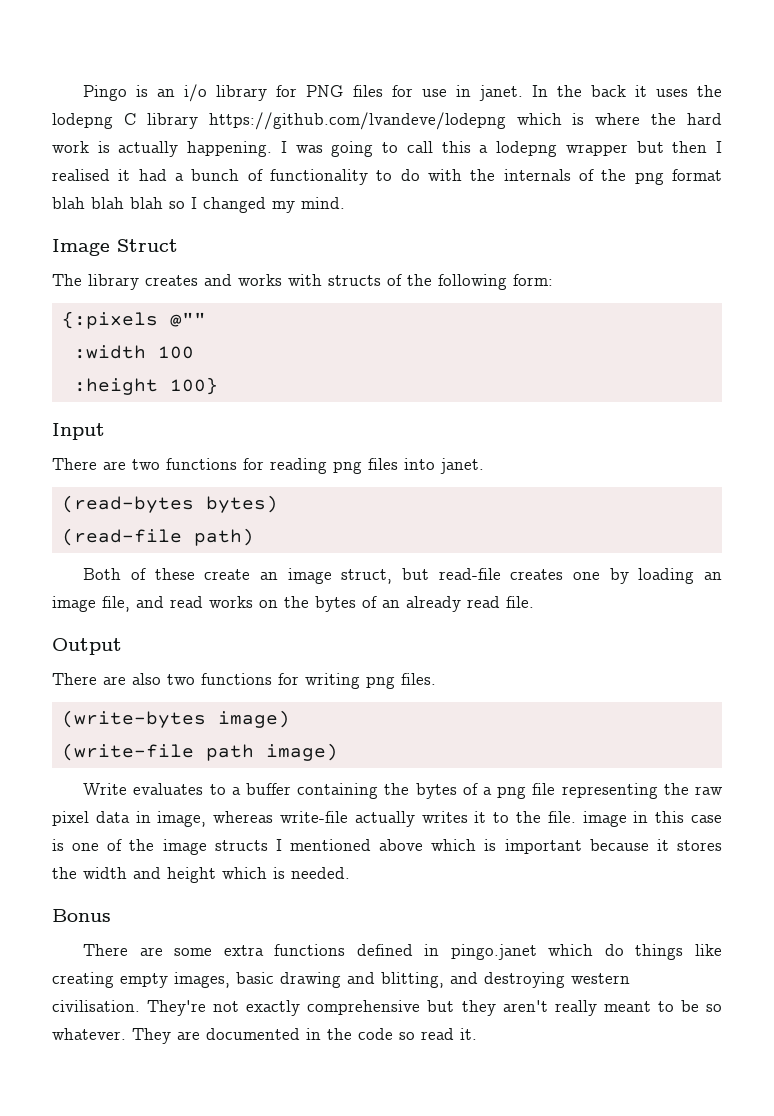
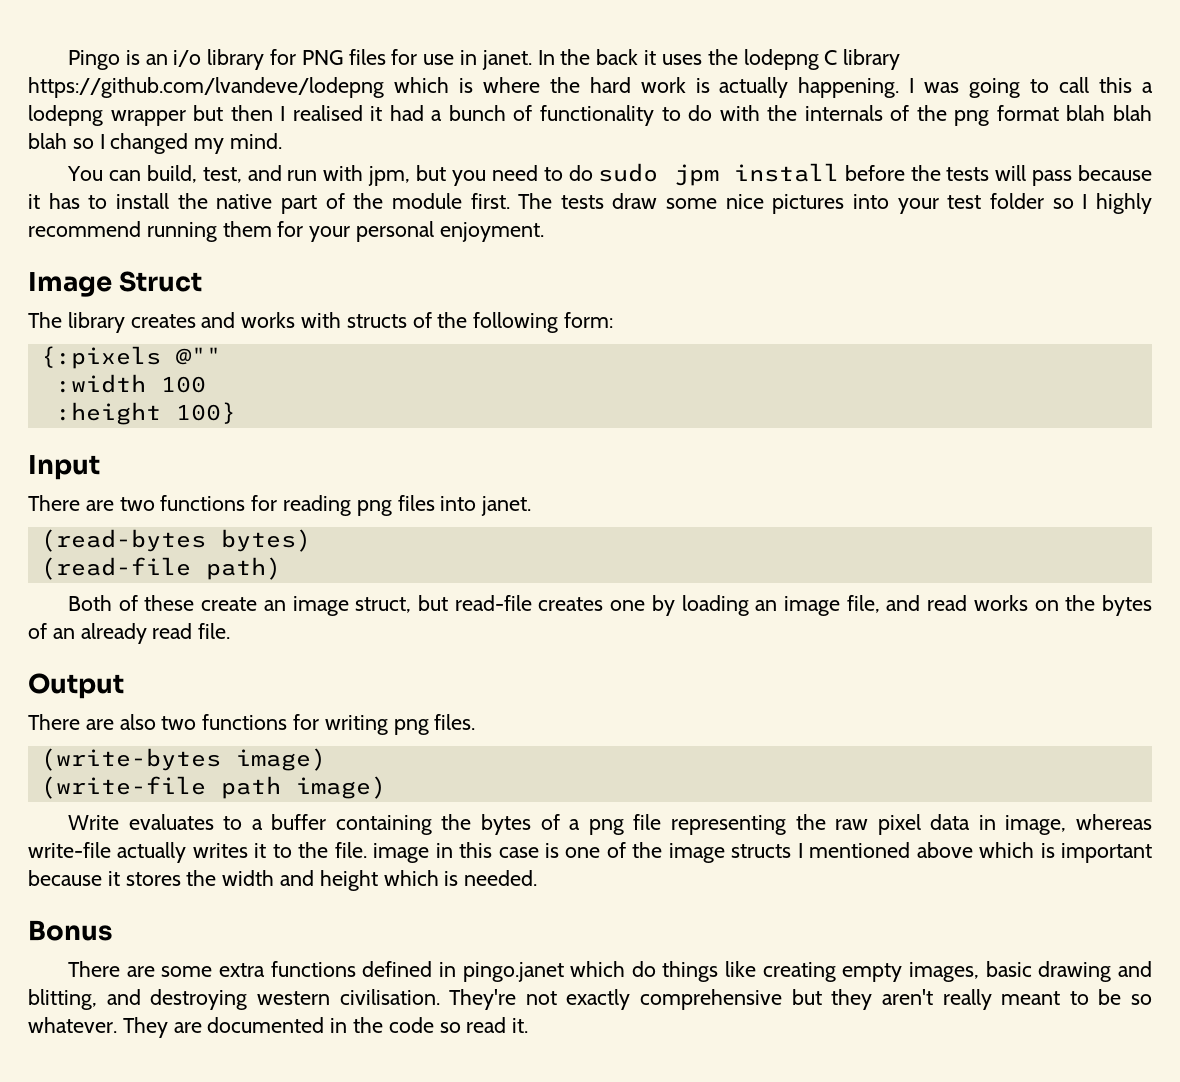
(345, 203) none -> [67,163,1152,186] [28,193,1153,214] [28,221,544,242] // You can build, test, and run with jpm, but you need to do sudo jpm install before the tests will pass because it has to install the native part of the module first. The tests draw some nice pictures into your test folder so I highly recommend running them for your personal enjoyment.

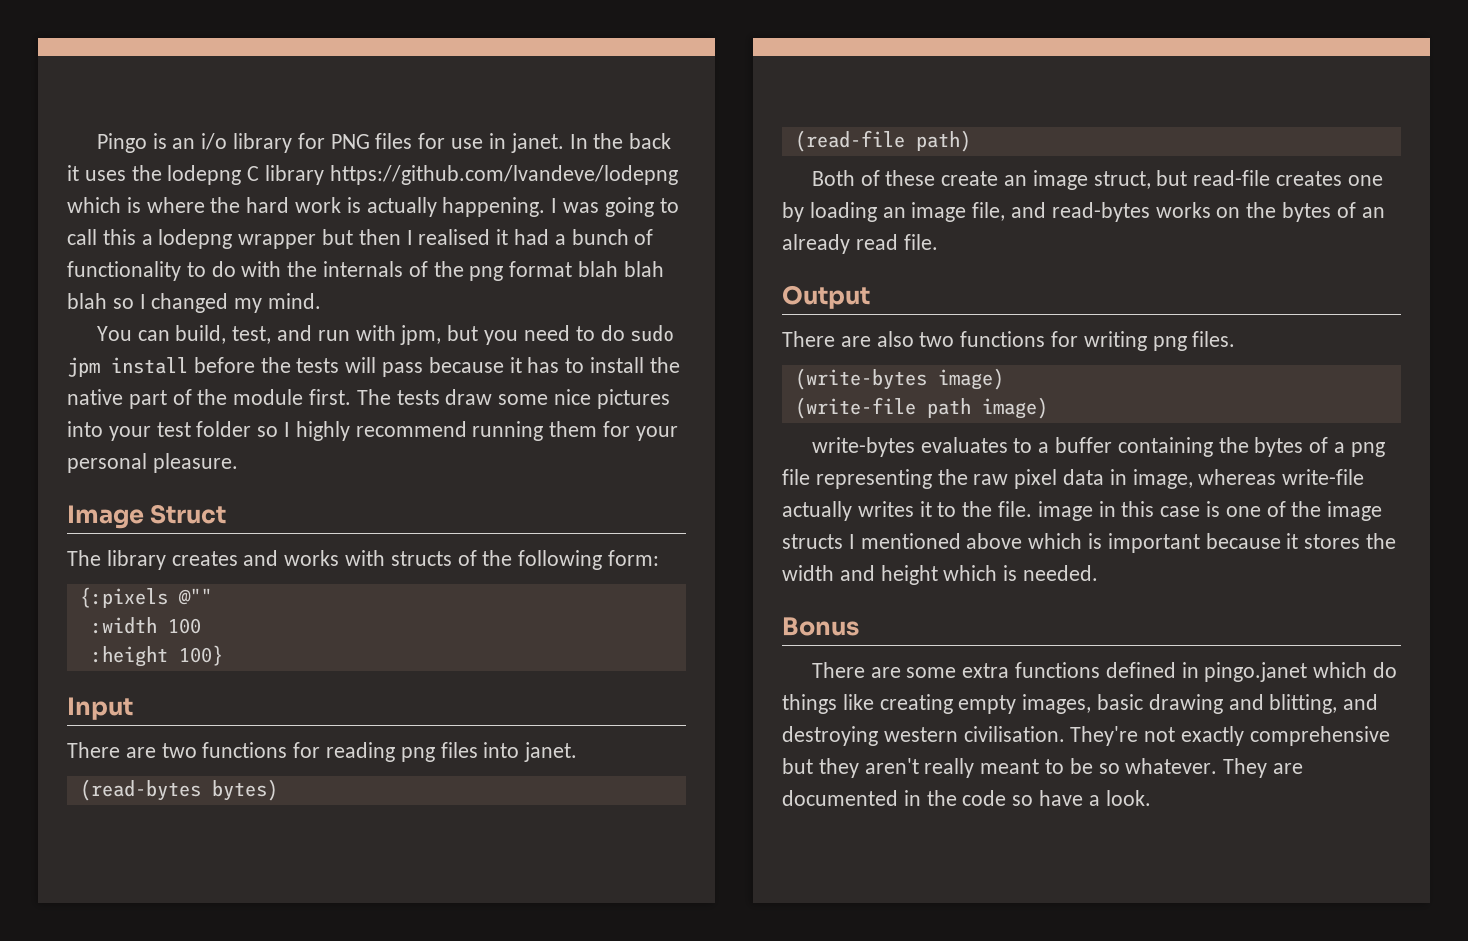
[439,222,544,242] enjoyment. -> [152,453,238,473] pleasure.
[927,595,968,611] read -> [1051,202,1150,222] read-bytes
[68,815,120,830] Write -> [811,437,915,457] write-bytes
[466,1017,529,1033] read it. -> [1039,790,1151,806] have a look.

